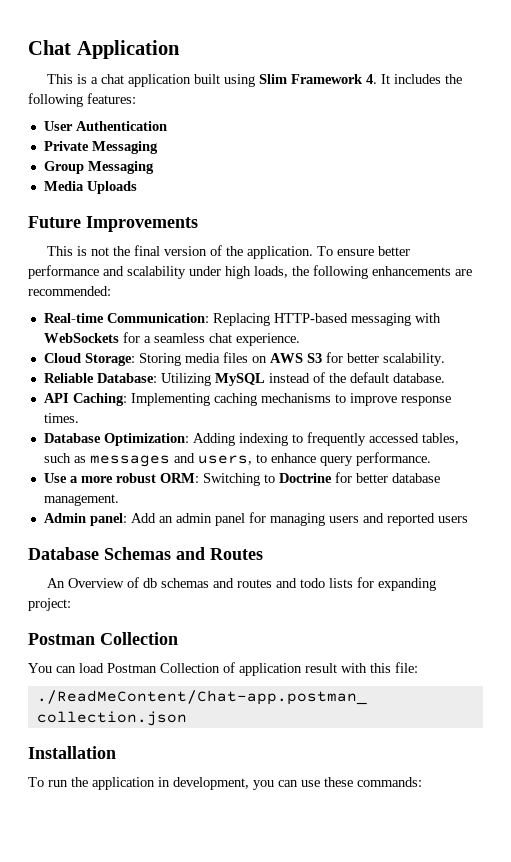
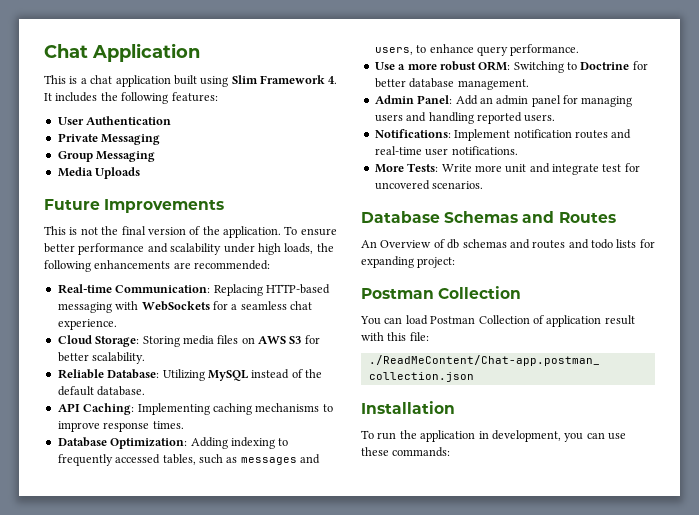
[89,513,127,526] panel: -> [417,95,453,104] Panel:
[386,513,468,526] reported users -> [428,112,556,124] [374,129,632,141] [374,146,518,156] [374,163,640,175] [374,180,484,190] handling reported users. // Notifications: Implement notification routes and real-time user notifications. // More Tests: Write more unit and integrate test for uncovered scenarios.

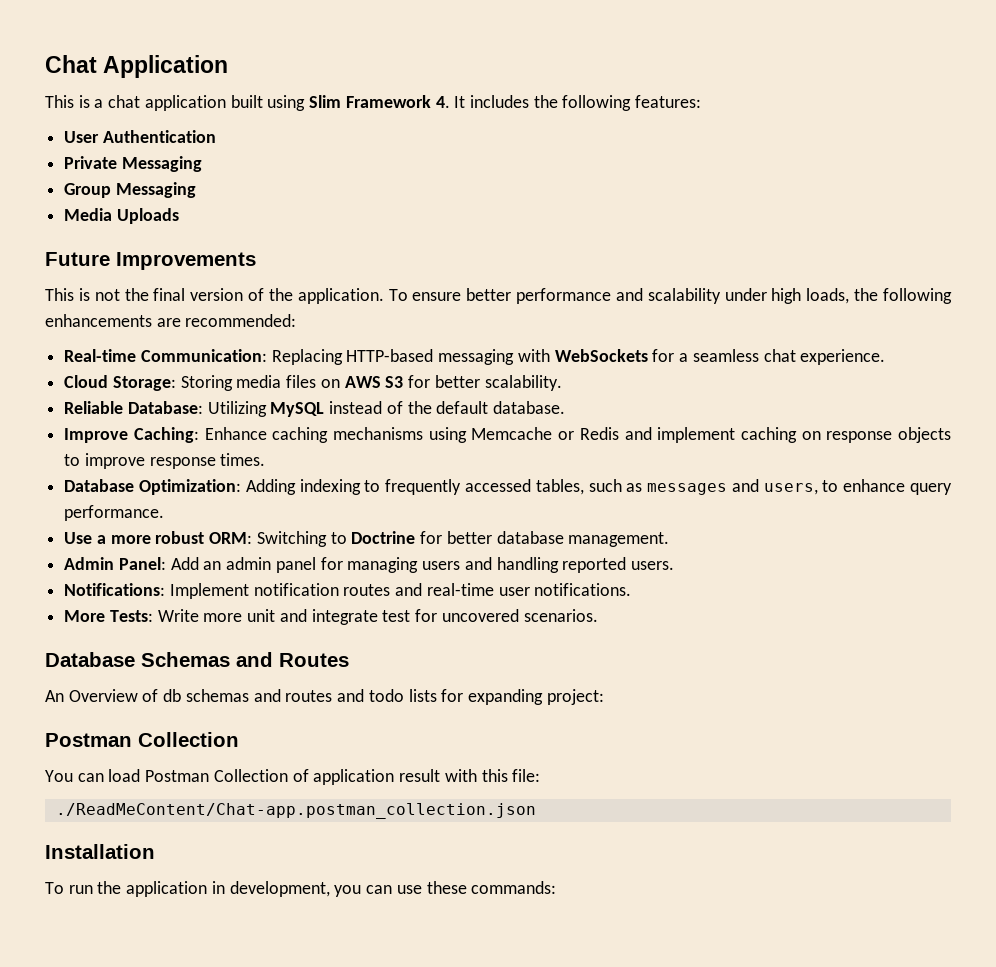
[57,403,320,415] API Caching: Implementing caching mechanisms -> [64,427,951,443] Improve Caching: Enhance caching mechanisms using Memcache or Redis and implement caching on response objects

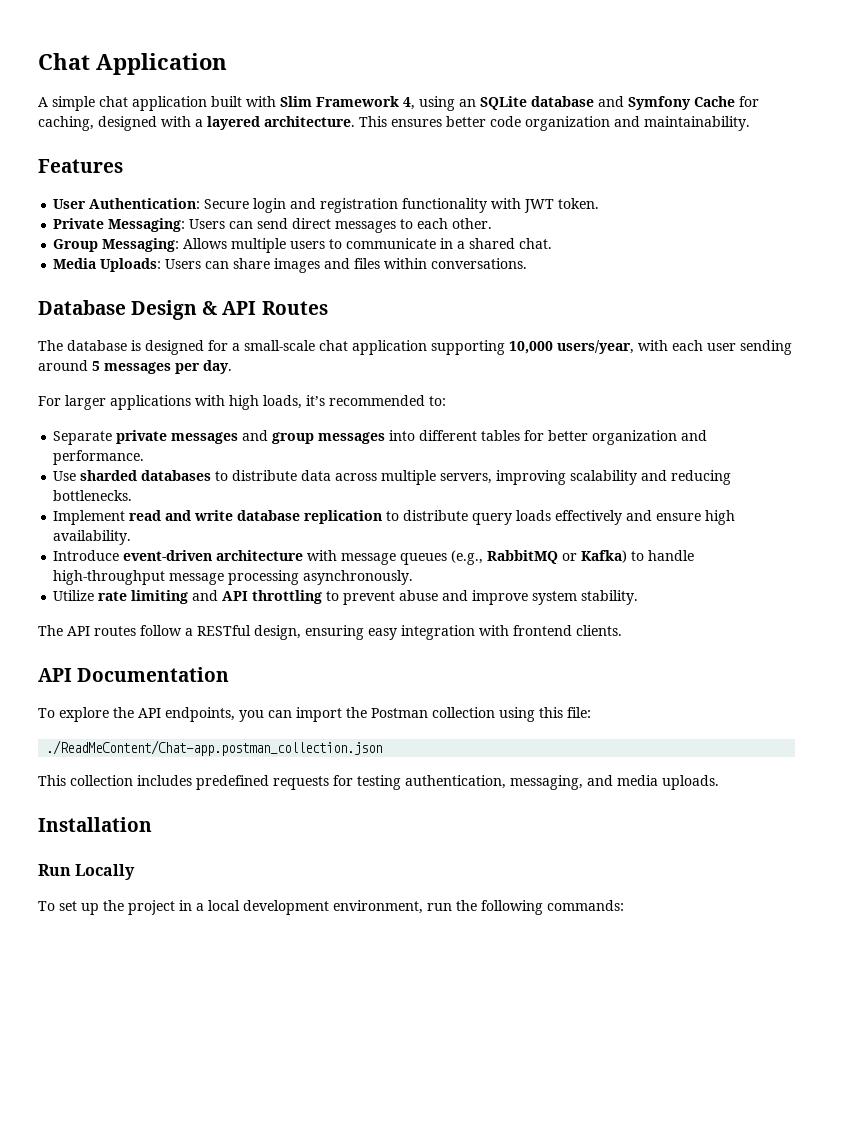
[45,95,104,108] This is a -> [38,96,95,111] A simple
[267,95,306,111] using -> [246,96,276,107] with
[435,95,702,111] [64,130,216,143] [64,156,202,172] [64,182,196,198] [64,208,179,224] [45,252,256,270] [45,288,953,304] [45,314,297,327] [64,349,886,365] [64,375,562,391] [64,401,566,417] [64,427,951,443] [64,453,266,469] [64,479,952,495] [64,505,165,521] [64,531,670,547] [64,557,674,573] [64,583,632,599] [64,609,598,625] [45,652,349,667] [45,689,604,705] [45,732,239,747] [45,769,541,785] [55,803,536,819] 4. It includes the following features: // User Authentication // Private Messaging // Group Messaging // Media Uploads // Future Improvements // This is not the final version of the application. To ensure better performance and scalability under high loads, the following enhancements are recommended: // Real-time Communication: Replacing HTTP-based messaging with WebSockets for a seamless chat experience. // Cloud Storage: Storing media files on AWS S3 for better scalability. // Reliable Database: Utilizing MySQL instead of the default database. // Improve Caching: Enhance caching mechanisms using Memcache or Redis and implement caching on response objects to improve response times. // Database Optimization: Adding indexing to frequently accessed tables, such as messages and users, to enhance query performance. // Use a more robust ORM: Switching to Doctrine for better database management. // Admin Panel: Add an admin panel for managing users and handling reported users. // Notifications: Implement notification routes and real-time user notifications. // More Tests: Write more unit and integrate test for uncovered scenarios. // Database Schemas and Routes // An Overview of db schemas and routes and todo lists for expanding project: // Postman Collection // You can load Postman Collection of application result with this file: // ./ReadMeContent/Chat-app.postman_collection.json -> [403,96,759,111] [38,116,750,131] [38,159,123,173] [53,198,600,213] [53,218,493,233] [53,238,553,253] [53,258,528,273] [38,300,328,320] [38,340,792,355] [38,360,232,374] [38,395,446,410] [53,430,708,445] [53,450,145,465] [53,470,732,485] [53,490,133,501] [53,510,736,525] [53,530,132,545] [53,550,695,565] [53,570,414,585] [53,590,639,605] [38,625,622,640] [38,667,230,682] [38,707,591,722] [46,740,383,756] [38,775,719,790] 4, using an SQLite database and Symfony Cache for caching, designed with a layered architecture. This ensures better code organization and maintainability. // Features // User Authentication: Secure login and registration functionality with JWT token. // Private Messaging: Users can send direct messages to each other. // Group Messaging: Allows multiple users to communicate in a shared chat. // Media Uploads: Users can share images and files within conversations. // Database Design & API Routes // The database is designed for a small-scale chat application supporting 10,000 users/year, with each user sending around 5 messages per day. // For larger applications with high loads, it’s recommended to: // Separate private messages and group messages into different tables for better organization and performance. // Use sharded databases to distribute data across multiple servers, improving scalability and reducing bottlenecks. // Implement read and write database replication to distribute query loads effectively and ensure high availability. // Introduce event-driven architecture with message queues (e.g., RabbitMQ or Kafka) to handle high-throughput message processing asynchronously. // Utilize rate limiting and API throttling to prevent abuse and improve system stability. // The API routes follow a RESTful design, ensuring easy integration with frontend clients. // API Documentation // To explore the API endpoints, you can import the Postman collection using this file: // ./ReadMeContent/Chat-app.postman_collection.json // This collection includes predefined requests for testing authentication, messaging, and media uploads.
[45,881,467,897] // To run the application in development, you can use these -> [38,864,136,880] [38,900,543,915] // Run Locally // To set up the project in a local development environment, run the following

